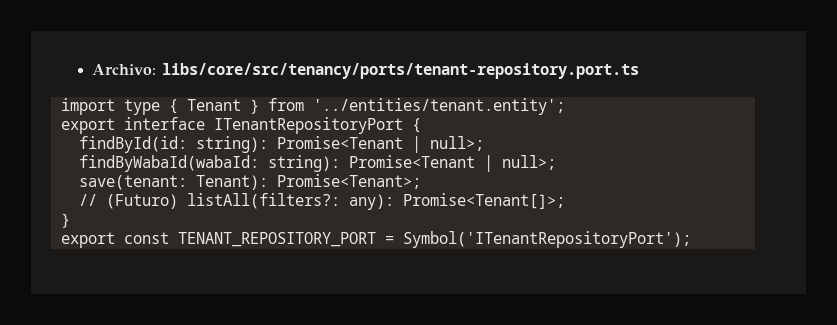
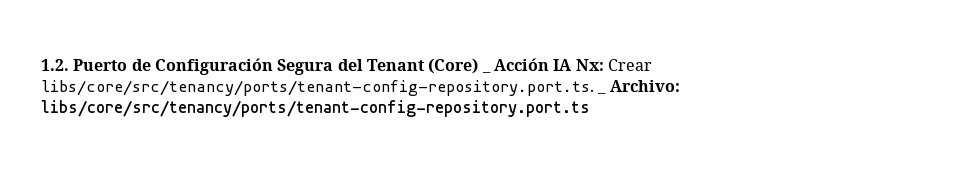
[92,63,640,79] [60,98,565,115] [60,117,421,134] [78,136,484,153] [78,155,556,172] [78,174,421,190] [78,193,565,210] [60,213,70,228] [60,231,691,248] Archivo: libs/core/src/tenancy/ports/tenant-repository.port.ts // import type { Tenant } from '../entities/tenant.entity'; // export interface ITenantRepositoryPort { // findById(id: string): Promise<Tenant | null>; // findByWabaId(wabaId: string): Promise<Tenant | null>; // save(tenant: Tenant): Promise<Tenant>; // // (Futuro) listAll(filters?: any): Promise<Tenant[]>; // } // export const TENANT_REPOSITORY_PORT = Symbol('ITenantRepositoryPort'); -> [41,58,491,75] [493,58,652,71] [41,80,607,96] [609,80,680,92] [41,100,590,117] 1.2. Puerto de Configuración Segura del Tenant (Core) _ Acción IA Nx: Crear libs/core/src/tenancy/ports/tenant-config-repository.port.ts. _ Archivo: libs/core/src/tenancy/ports/tenant-config-repository.port.ts

